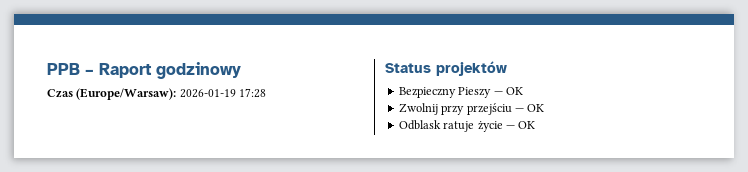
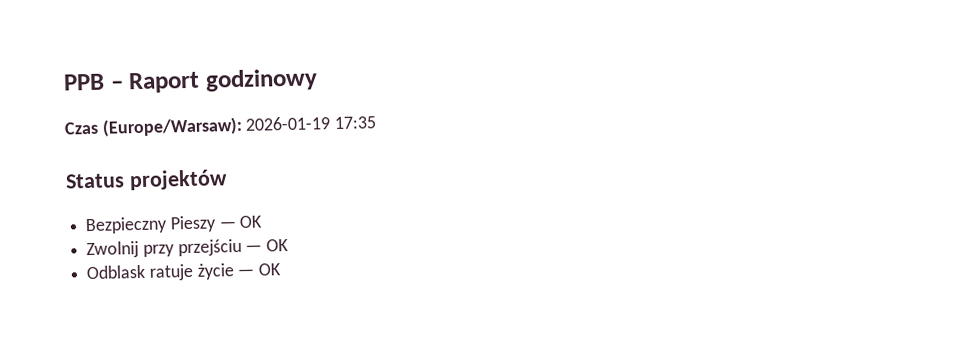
[239,88,267,98] 17:28 -> [334,116,377,130] 17:35

